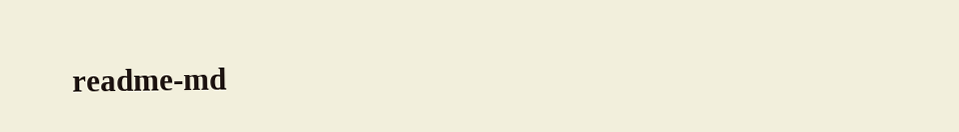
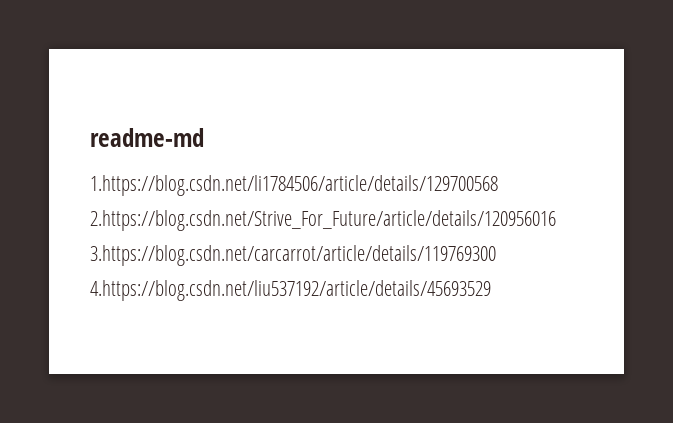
(227, 79) none -> [90,175,498,196] [90,210,556,231] [90,245,496,266] [90,280,491,301] // 1.https://blog.csdn.net/li1784506/article/details/129700568 // 2.https://blog.csdn.net/Strive_For_Future/article/details/120956016 // 3.https://blog.csdn.net/carcarrot/article/details/119769300 // 4.https://blog.csdn.net/liu537192/article/details/45693529

